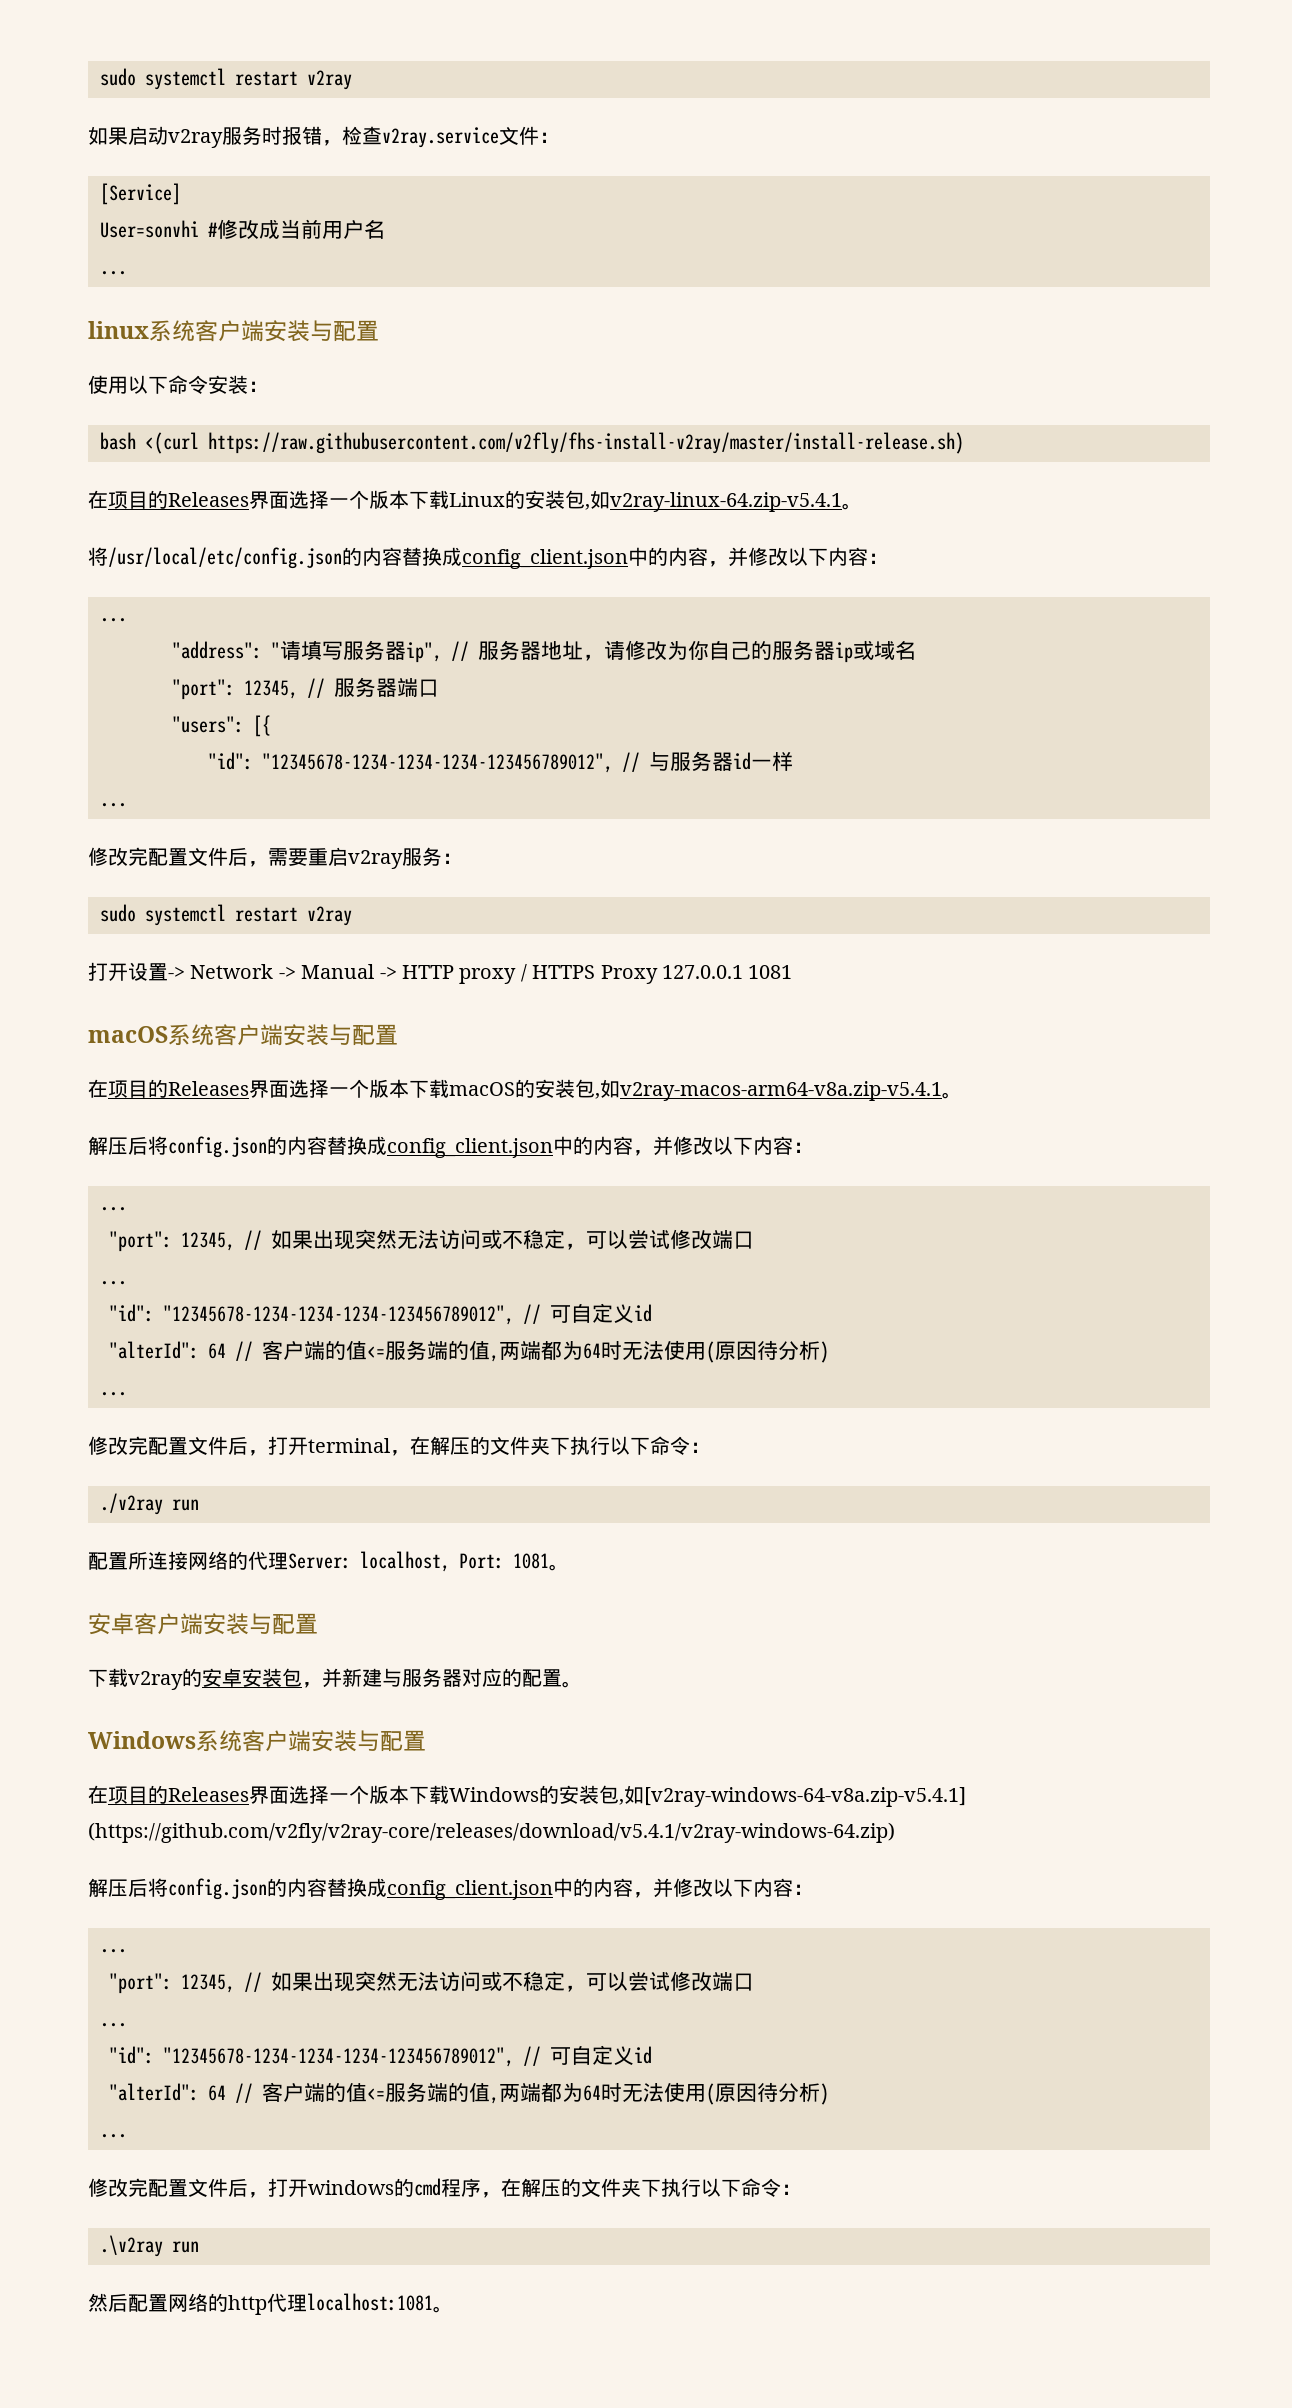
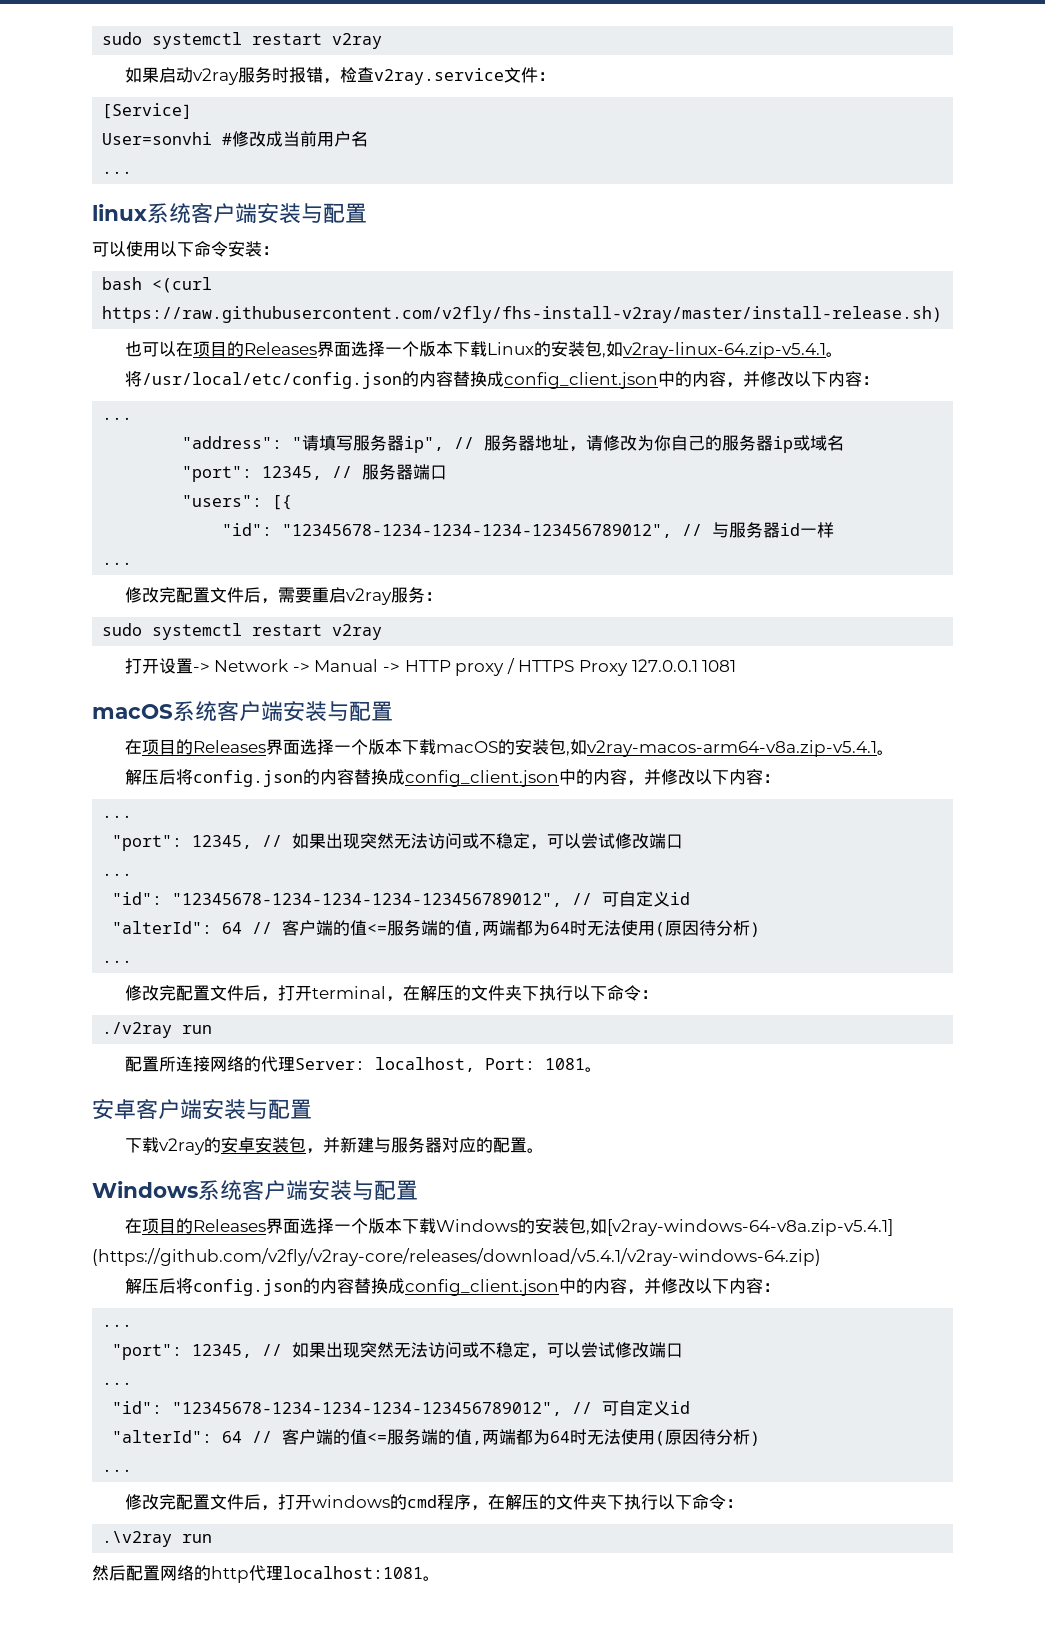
(379, 330) none -> [92,241,126,257] 可以
(964, 443) none -> [124,341,176,357] 也可以

